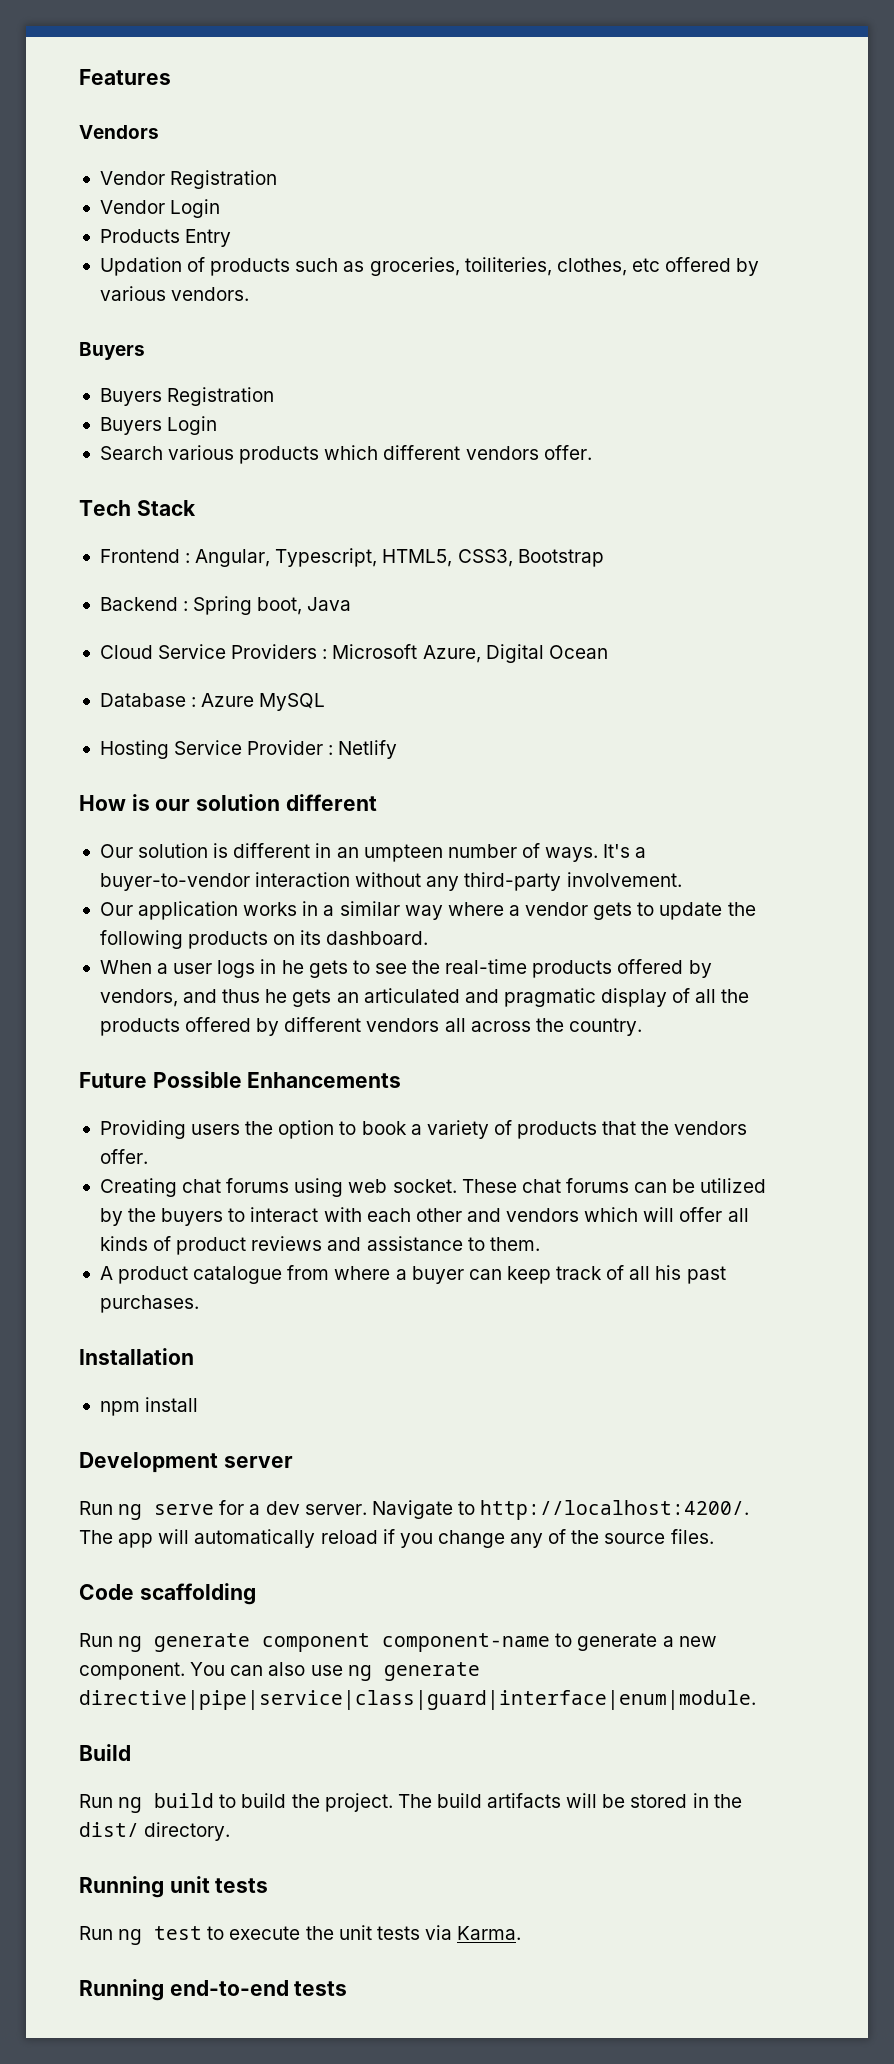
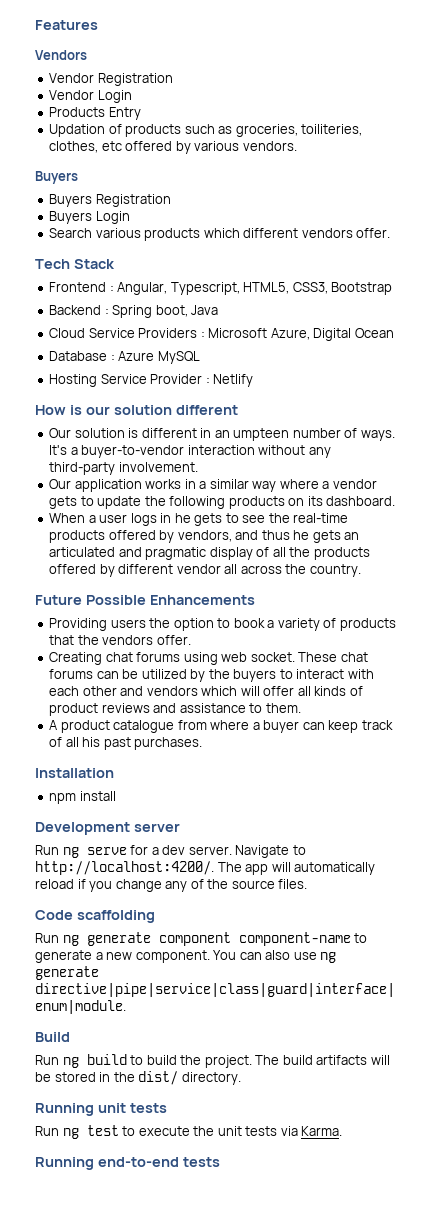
[366,1018,440,1032] vendors -> [176,564,221,574] vendor

